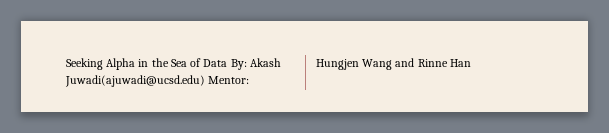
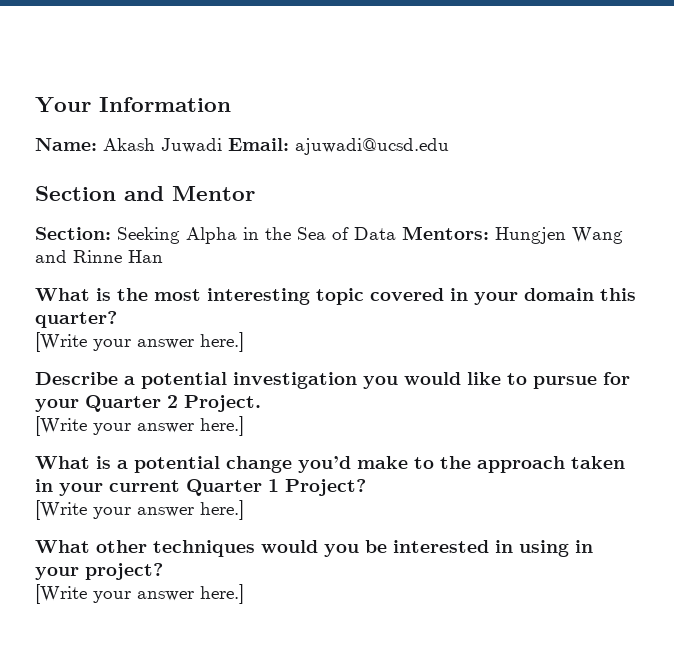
(66, 64) none -> [35,97,231,113] [35,138,449,155] [35,186,255,201] [35,227,111,240] Your Information // Name: Akash Juwadi Email: ajuwadi@ucsd.edu // Section and Mentor // Section:
[230,58,281,70] [65,75,250,87] By: Akash Juwadi(ajuwadi@ucsd.edu) Mentor: -> [402,226,489,240] Mentors:
(471, 63) none -> [35,288,636,305] [35,311,117,328] [35,332,244,352] [35,372,630,389] [35,395,261,412] [35,416,244,436] [35,456,625,473] [35,479,366,496] [35,500,244,520] [35,540,593,557] [35,563,163,580] [35,584,244,604] // What is the most interesting topic covered in your domain this quarter? // [Write your answer here.] // Describe a potential investigation you would like to pursue for your Quarter 2 Project. // [Write your answer here.] // What is a potential change you’d make to the approach taken in your current Quarter 1 Project? // [Write your answer here.] // What other techniques would you be interested in using in your project? // [Write your answer here.]

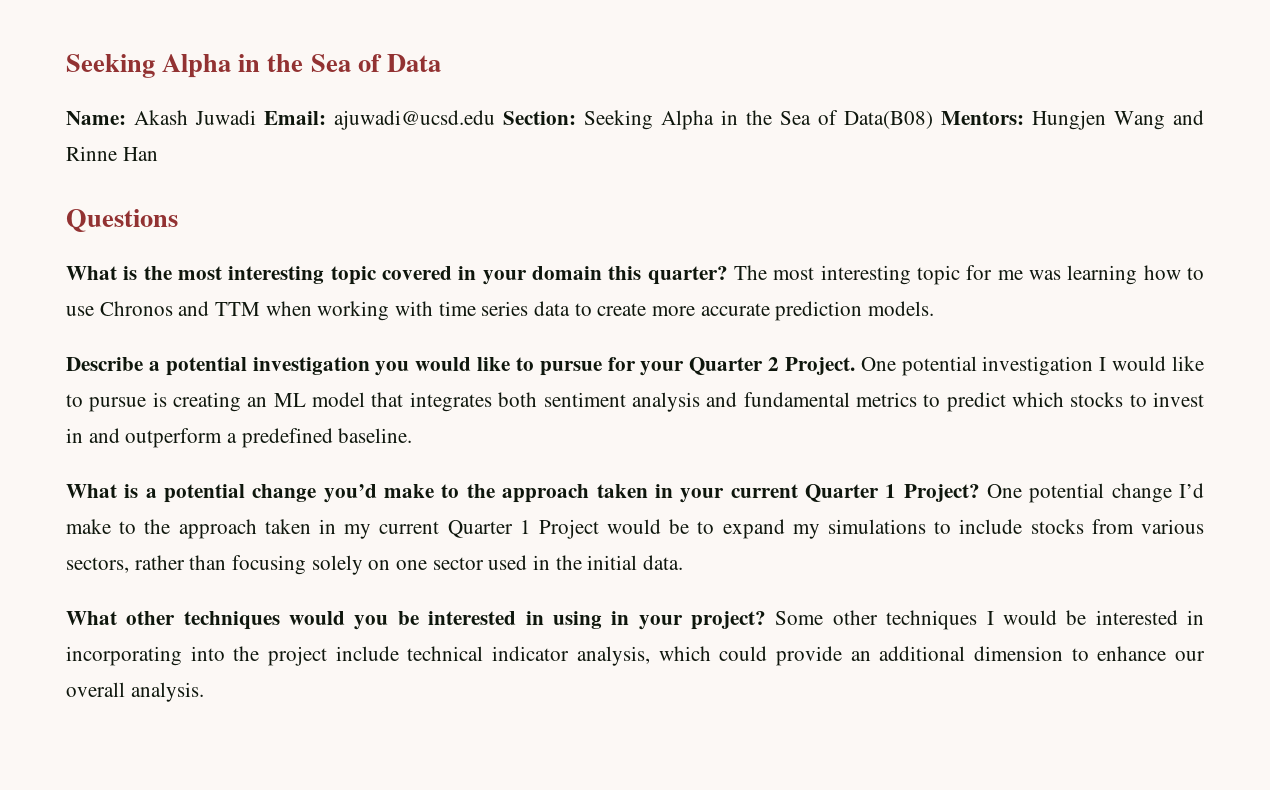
[35,97,231,113] Your Information -> [66,54,441,78] Seeking Alpha in the Sea of Data
[35,186,255,201] // Section and Mentor // -> (495, 120) none
[354,227,396,240] Data -> [844,111,933,129] Data(B08)
(163, 256) none -> [66,209,178,232] // Questions
[35,332,244,352] // [Write your answer here.] -> [734,265,1205,285] [66,301,935,321] The most interesting topic for me was learning how to use Chronos and TTM when working with time series data to create more accurate prediction models.
[35,416,244,436] // [Write your answer here.] -> [860,356,1205,376] [66,392,1204,412] [66,428,413,448] One potential investigation I would like to pursue is creating an ML model that integrates both sentiment analysis and fundamental metrics to predict which stocks to invest in and outperform a predefined baseline.
[35,500,244,520] // [Write your answer here.] -> [986,483,1204,503] [66,519,1204,539] [66,555,684,575] One potential change I’d make to the approach taken in my current Quarter 1 Project would be to expand my simulations to include stocks from various sectors, rather than focusing solely on one sector used in the initial data.
[35,584,244,604] // [Write your answer here.] -> [775,610,1204,630] [66,646,1205,666] [66,682,204,702] Some other techniques I would be interested in incorporating into the project include technical indicator analysis, which could provide an additional dimension to enhance our overall analysis.

